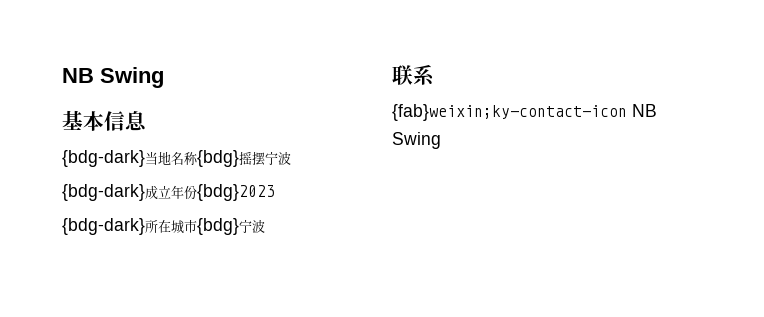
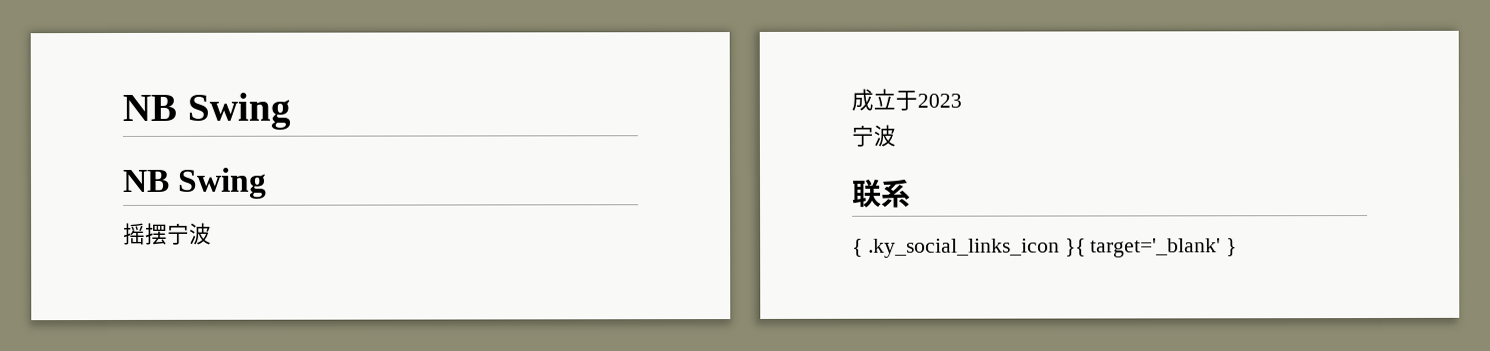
[62,67,164,88] [62,110,147,131] [62,150,291,167] [62,184,275,201] [62,218,265,235] [392,64,434,86] [392,104,657,121] [392,132,441,149] NB Swing // 基本信息 // {bdg-dark}当地名称{bdg}摇摆宁波 // {bdg-dark}成立年份{bdg}2023 // {bdg-dark}所在城市{bdg}宁波 // 联系 // {fab}weixin;ky-contact-icon NB Swing -> [122,92,291,130] [122,167,268,199] [123,222,212,245] [851,88,962,111] [851,124,896,147] [852,178,911,208] [852,238,1238,258] NB Swing // NB Swing // 摇摆宁波 // 成立于2023 // 宁波 // 联系 // { .ky_social_links_icon }{ target='_blank' }

